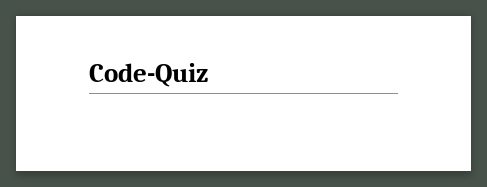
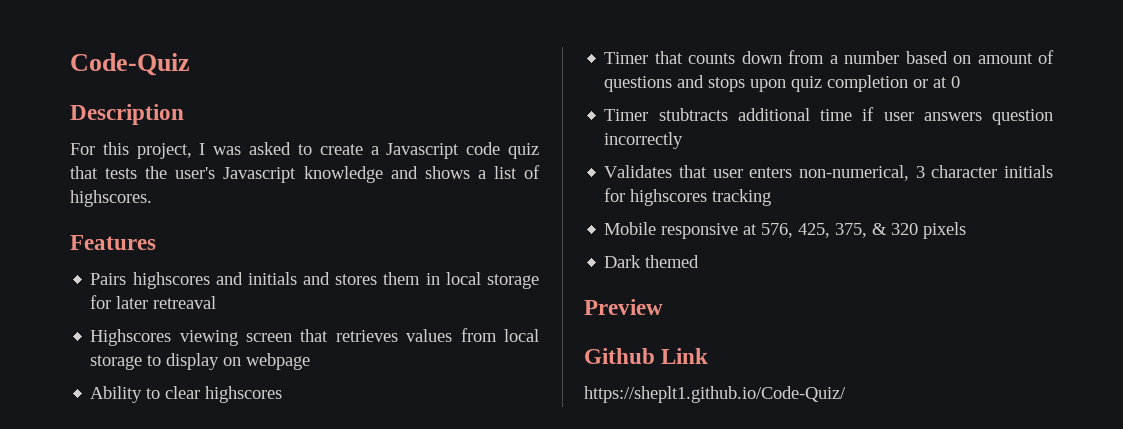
(209, 75) none -> [70,104,184,125] [70,142,539,159] [70,165,541,183] [70,190,152,207] [70,235,156,250] [90,272,539,289] [90,295,217,309] [90,328,539,346] [90,353,311,370] [90,386,283,403] [604,50,1054,64] [604,75,961,92] [604,107,1053,125] [604,132,684,149] [604,165,1053,181] [604,188,772,206] [604,222,967,239] [604,255,700,268] [584,299,663,315] [584,348,709,364] [584,386,846,403] // Description // For this project, I was asked to create a Javascript code quiz that tests the user's Javascript knowledge and shows a list of highscores. // Features // Pairs highscores and initials and stores them in local storage for later retreaval // Highscores viewing screen that retrieves values from local storage to display on webpage // Ability to clear highscores // Timer that counts down from a number based on amount of questions and stops upon quiz completion or at 0 // Timer stubtracts additional time if user answers question incorrectly // Validates that user enters non-numerical, 3 character initials for highscores tracking // Mobile responsive at 576, 425, 375, & 320 pixels // Dark themed // Preview // Github Link // https://sheplt1.github.io/Code-Quiz/

